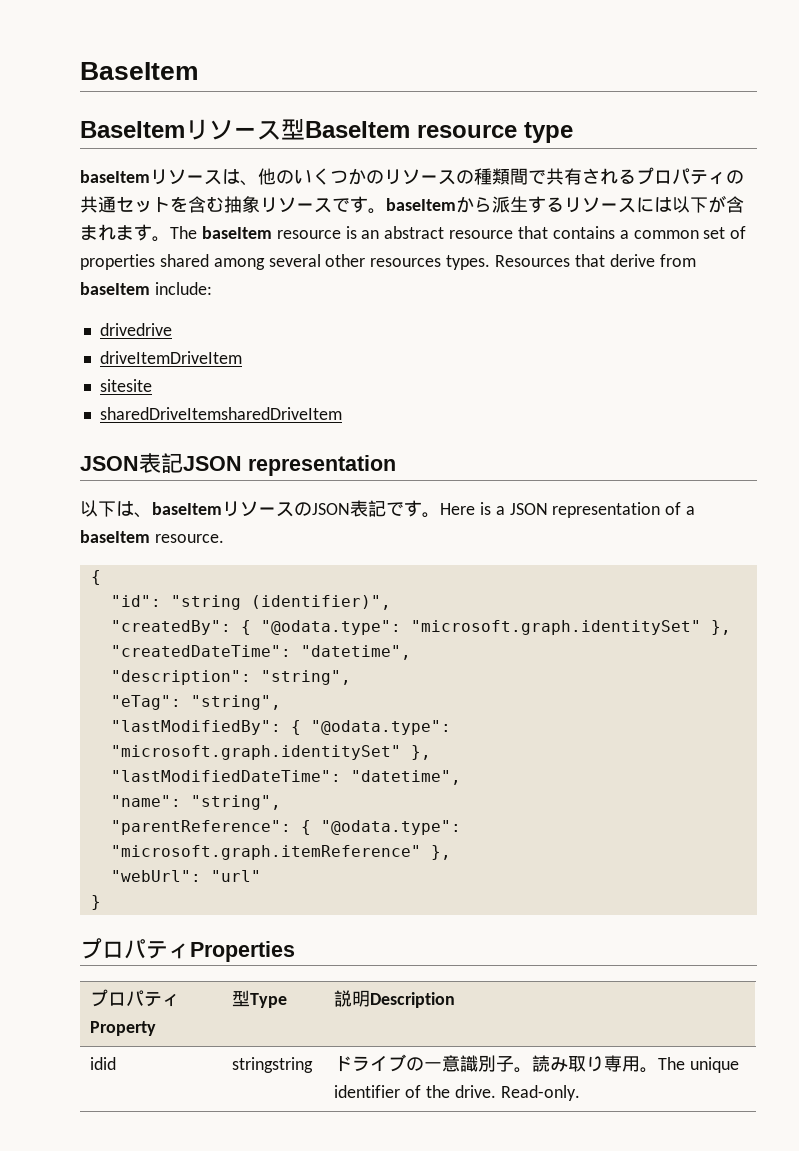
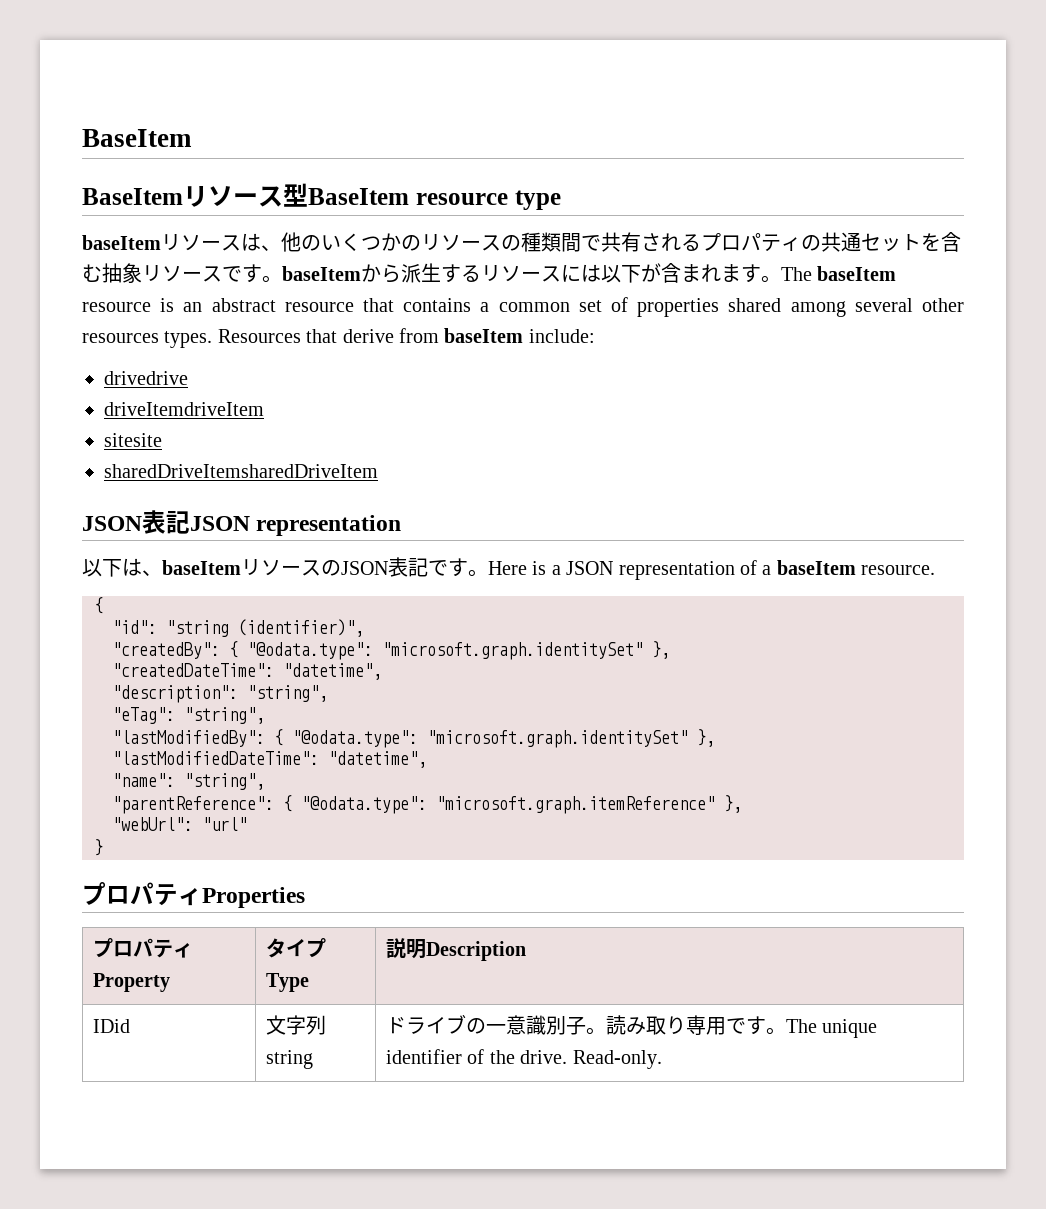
[99,351,242,364] driveItemDriveItem -> [104,402,264,416] driveItemdriveItem
[232,990,251,1007] 型 -> [265,938,326,958] タイプ
[90,1057,117,1070] [232,1057,314,1073] idid | stringstring -> [92,1019,130,1033] [265,1015,326,1035] [265,1050,313,1069] IDid | 文字列string
(641, 1064) none -> [725,1016,766,1035] です

